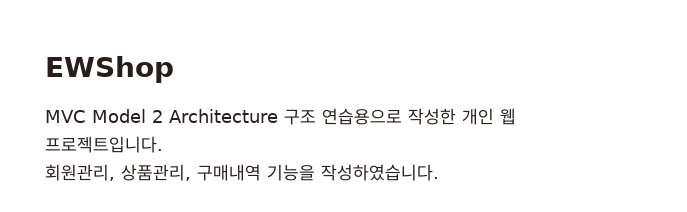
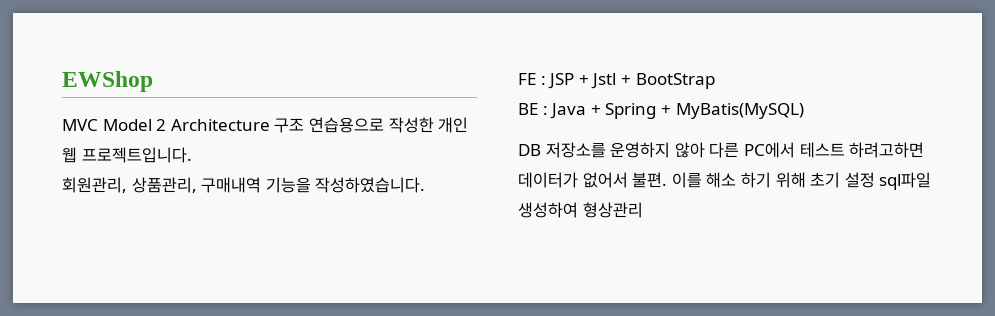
(439, 172) none -> [518,73,715,89] [518,103,804,119] [518,142,925,158] [518,172,932,190] [518,202,643,218] // FE : JSP + Jstl + BootStrap // BE : Java + Spring + MyBatis(MySQL) // DB 저장소를 운영하지 않아 다른 PC에서 테스트 하려고하면 데이터가 없어서 불편. 이를 해소 하기 위해 초기 설정 sql파일 생성하여 형상관리

